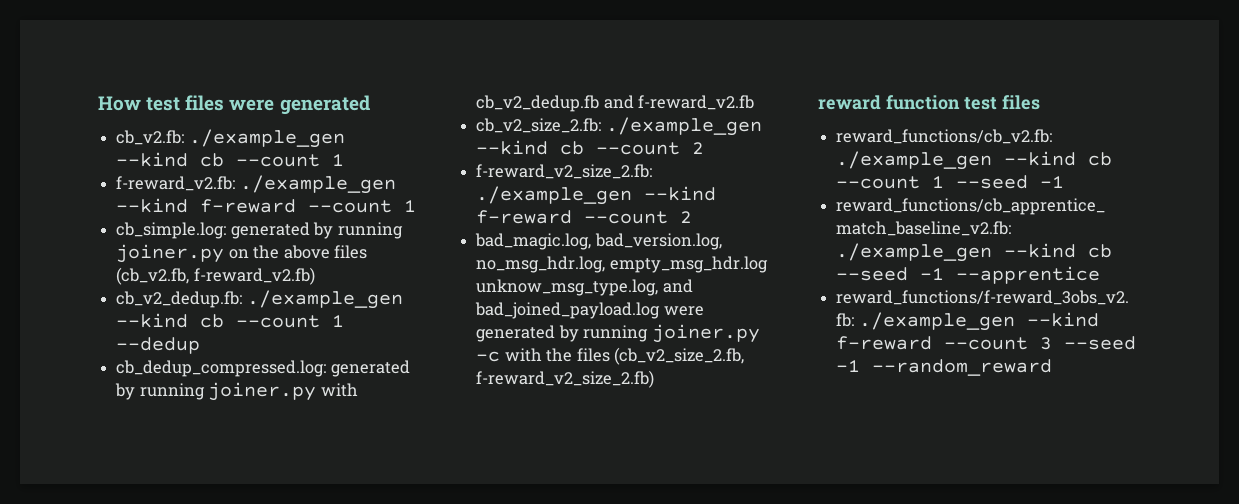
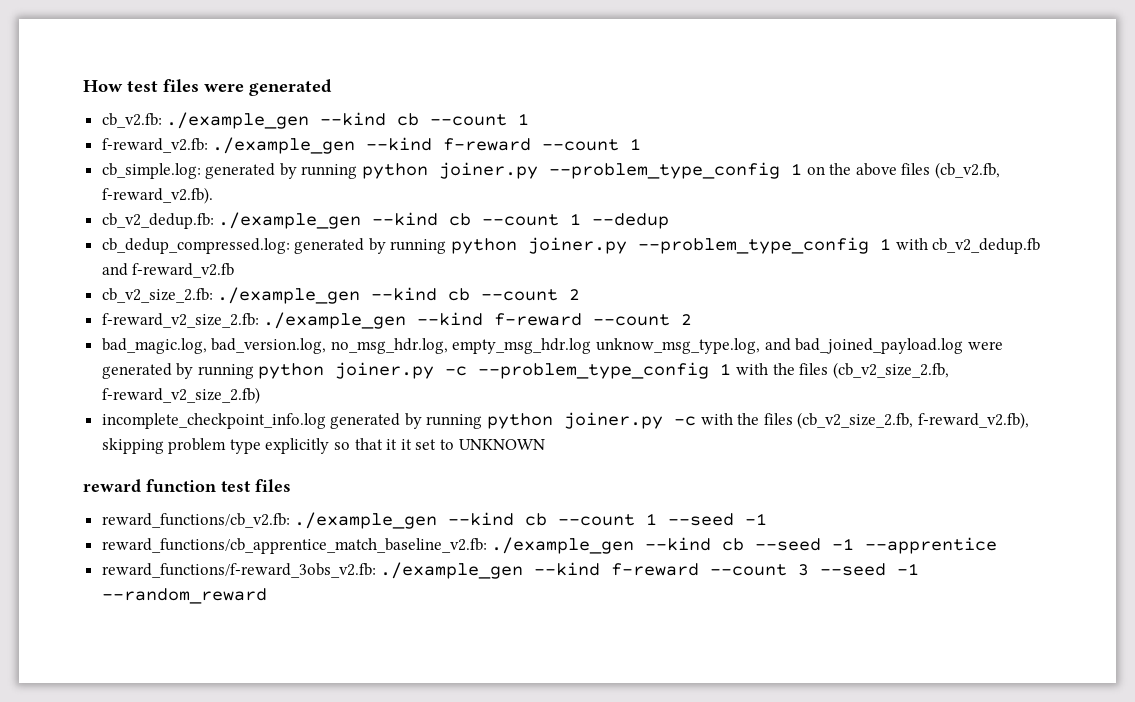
[116,244,225,263] joiner.py -> [362,162,803,179] python joiner.py --problem_type_config 1
[193,267,315,285] f-reward_v2.fb) -> [101,187,213,204] f-reward_v2.fb).
[208,382,317,401] joiner.py -> [451,237,892,254] python joiner.py --problem_type_config 1
(649, 333) none -> [258,362,949,379] [101,387,260,404] [101,413,554,429] python joiner.py -c --problem_type_config 1 with the files (cb_v2_size_2.fb, f-reward_v2_size_2.fb) // incomplete_checkpoint_info.log generated by running python
[476,370,655,388] f-reward_v2_size_2.fb) -> [918,412,1030,429] [101,438,545,454] f-reward_v2.fb), skipping problem type explicitly so that it it set to UNKNOWN

